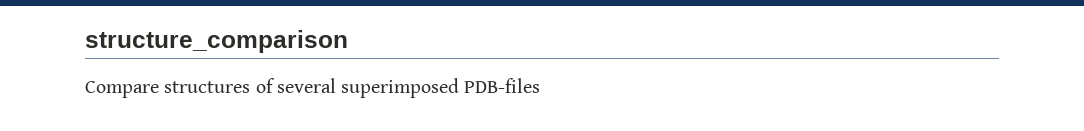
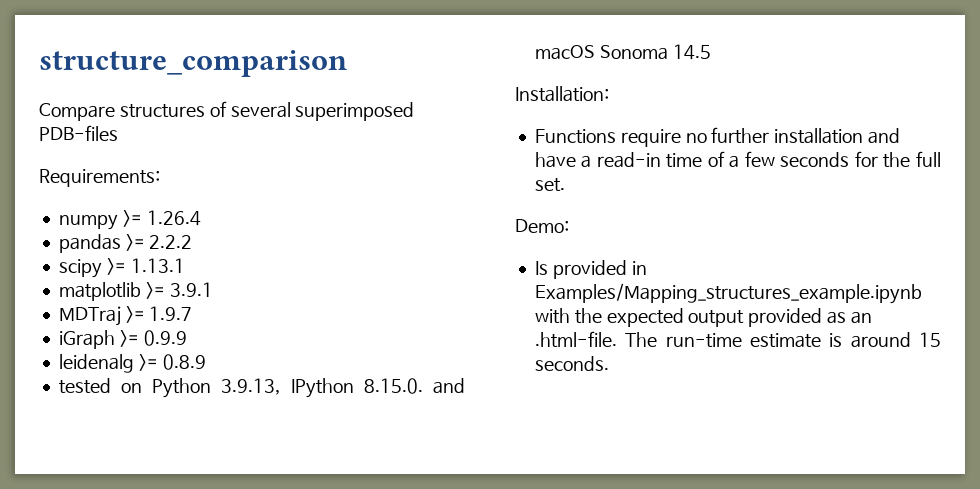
(541, 85) none -> [39,169,160,187] [58,210,201,230] [58,234,193,253] [58,258,185,278] [58,282,213,301] [58,306,193,326] [58,330,187,349] [58,354,206,373] [58,378,466,398] [534,44,711,60] [515,86,609,102] [534,127,901,147] [534,151,941,168] [534,178,565,192] [515,219,569,233] [534,260,647,279] [534,283,922,304] [534,308,872,327] [534,331,941,348] [534,356,609,371] // Requirements: // numpy >= 1.26.4 // pandas >= 2.2.2 // scipy >= 1.13.1 // matplotlib >= 3.9.1 // MDTraj >= 1.9.7 // iGraph >= 0.9.9 // leidenalg >= 0.8.9 // tested on Python 3.9.13, IPython 8.15.0. and macOS Sonoma 14.5 // Installation: // Functions require no further installation and have a read-in time of a few seconds for the full set. // Demo: // Is provided in Examples/Mapping_structures_example.ipynb with the expected output provided as an .html-file. The run-time estimate is around 15 seconds.

